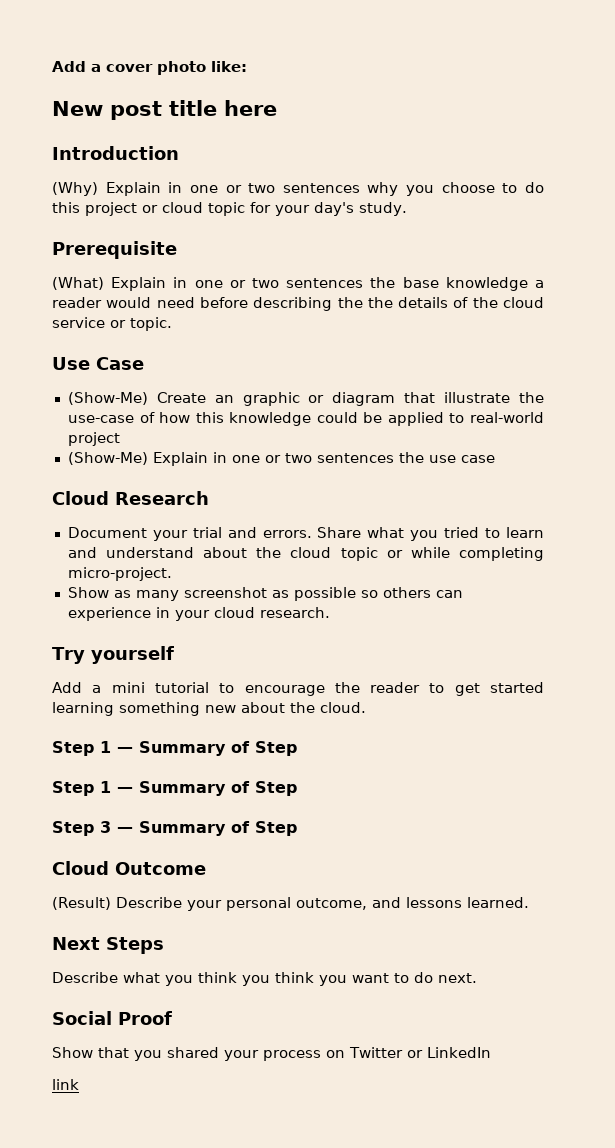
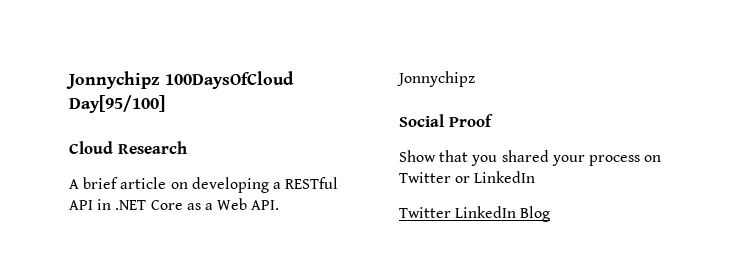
[52,61,247,75] [52,100,277,120] [52,146,179,160] [52,182,544,196] [52,202,407,216] [52,241,177,259] [52,277,544,291] [52,297,545,311] [52,317,172,331] [52,357,144,370] [67,392,545,406] [67,412,545,426] [67,432,120,446] [67,452,495,466] [52,491,209,505] [67,527,544,541] [67,547,545,561] [67,567,172,581] [67,587,463,601] [67,607,330,621] [52,646,174,664] [52,682,544,696] [52,702,366,716] [52,741,297,756] [52,781,297,796] [52,821,297,836] [52,861,206,875] [52,897,529,911] [52,937,164,954] [52,972,477,986] Add a cover photo like: // New post title here // Introduction // (Why) Explain in one or two sentences why you choose to do this project or cloud topic for your day's study. // Prerequisite // (What) Explain in one or two sentences the base knowledge a reader would need before describing the the details of the cloud service or topic. // Use Case // (Show-Me) Create an graphic or diagram that illustrate the use-case of how this knowledge could be applied to real-world project // (Show-Me) Explain in one or two sentences the use case // Cloud Research // Document your trial and errors. Share what you tried to learn and understand about the cloud topic or while completing micro-project. // Show as many screenshot as possible so others can experience in your cloud research. // Try yourself // Add a mini tutorial to encourage the reader to get started learning something new about the cloud. // Step 1 — Summary of Step // Step 1 — Summary of Step // Step 3 — Summary of Step // Cloud Outcome // (Result) Describe your personal outcome, and lessons learned. // Next Steps // Describe what you think you think you want to do next. -> [66,71,294,89] [69,95,165,113] [69,141,187,154] [69,177,339,193] [69,198,280,210] [397,71,475,87] Jonnychipz 100DaysOfCloud Day[95/100] // Cloud Research // A brief article on developing a RESTful API in .NET Core as a Web API. // Jonnychipz
[52,1079,79,1090] link -> [399,206,551,222] Twitter LinkedIn Blog

